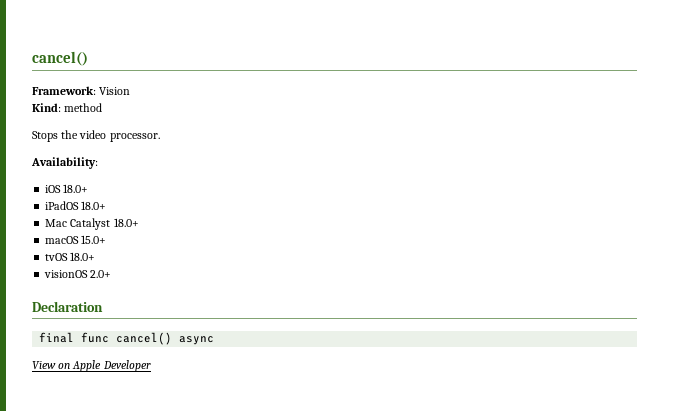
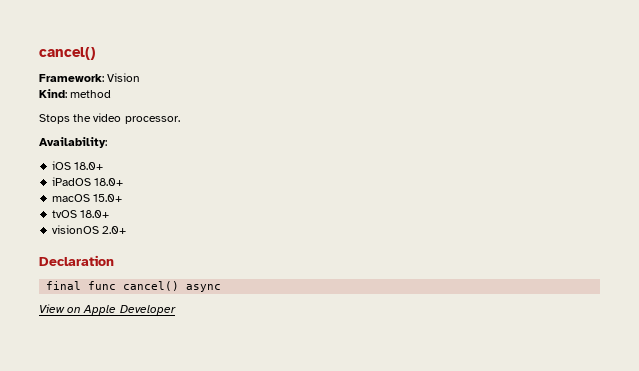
[45,218,139,230] // Mac Catalyst 18.0+ -> (124, 182) none

